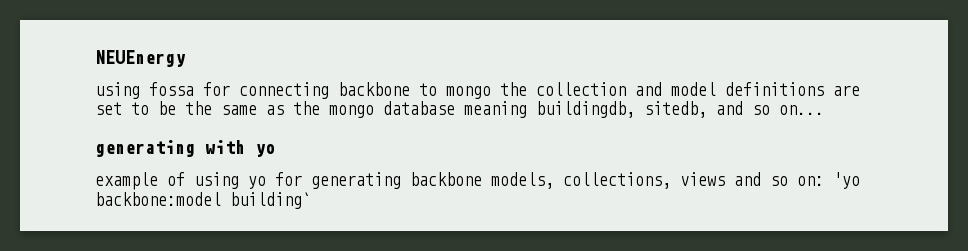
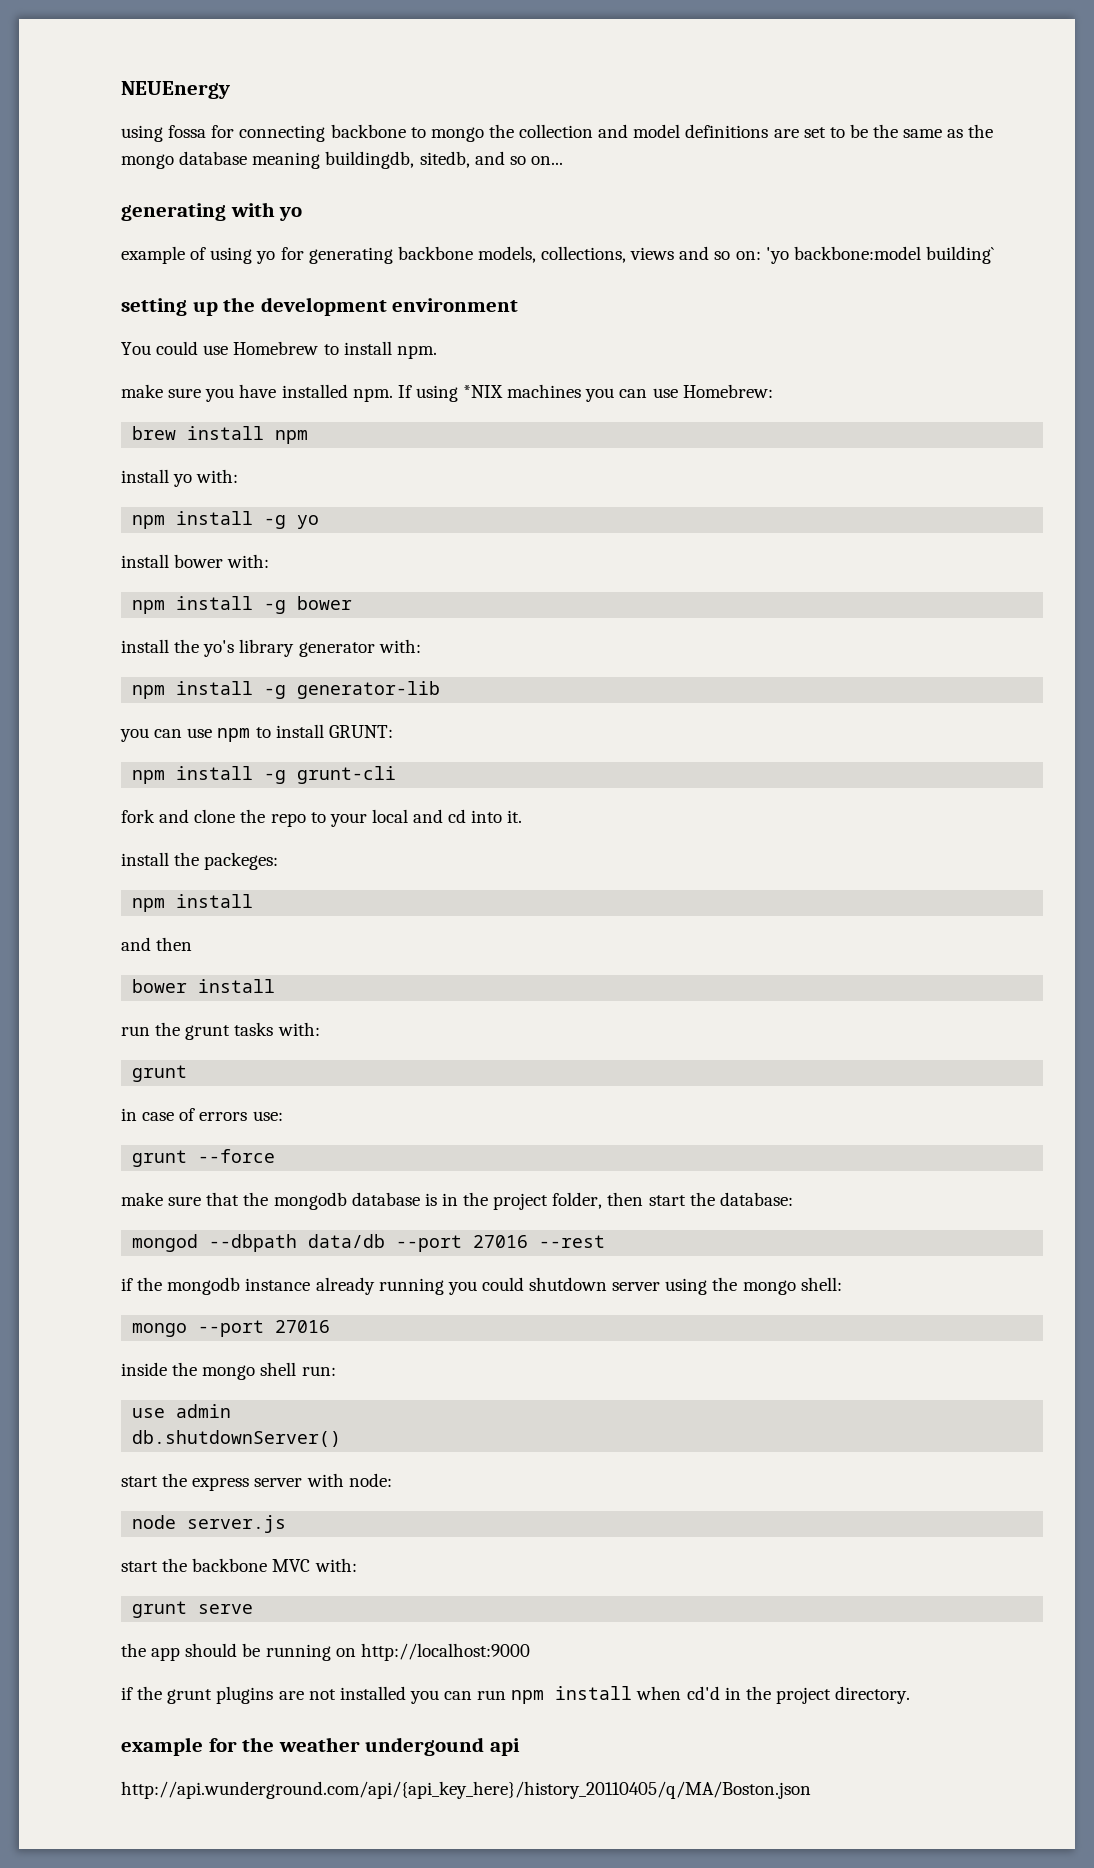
(311, 200) none -> [121,297,519,316] [121,341,437,359] [121,384,773,402] [132,426,309,444] [121,469,239,487] [132,511,320,529] [121,554,270,568] [132,596,353,614] [121,639,421,657] [132,681,441,699] [120,724,393,742] [132,766,397,784] [121,809,523,827] [121,852,279,870] [132,894,254,912] [121,937,193,951] [132,979,276,993] [121,1022,320,1040] [132,1065,188,1082] [121,1108,283,1121] [132,1149,276,1167] [121,1192,793,1210] [132,1234,606,1252] [121,1277,842,1295] [132,1320,331,1337] [121,1362,336,1380] [132,1404,232,1418] [132,1430,342,1447] [121,1473,392,1491] [132,1515,287,1533] [121,1558,357,1572] [132,1601,254,1618] [121,1643,530,1661] [121,1686,911,1704] [121,1737,520,1756] [121,1781,811,1799] // setting up the development environment // You could use Homebrew to install npm. // make sure you have installed npm. If using *NIX machines you can use Homebrew: // brew install npm // install yo with: // npm install -g yo // install bower with: // npm install -g bower // install the yo's library generator with: // npm install -g generator-lib // you can use npm to install GRUNT: // npm install -g grunt-cli // fork and clone the repo to your local and cd into it. // install the packeges: // npm install // and then // bower install // run the grunt tasks with: // grunt // in case of errors use: // grunt --force // make sure that the mongodb database is in the project folder, then start the database: // mongod --dbpath data/db --port 27016 --rest // if the mongodb instance already running you could shutdown server using the mongo shell: // mongo --port 27016 // inside the mongo shell run: // use admin // db.shutdownServer() // start the express server with node: // node server.js // start the backbone MVC with: // grunt serve // the app should be running on http://localhost:9000 // if the grunt plugins are not installed you can run npm install when cd'd in the project directory. // example for the weather undergound api // http://api.wunderground.com/api/{api_key_here}/history_20110405/q/MA/Boston.json

